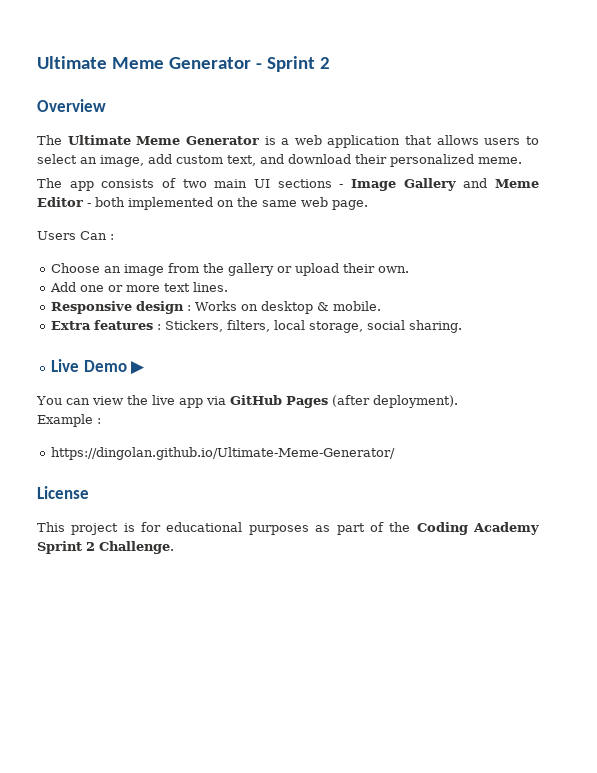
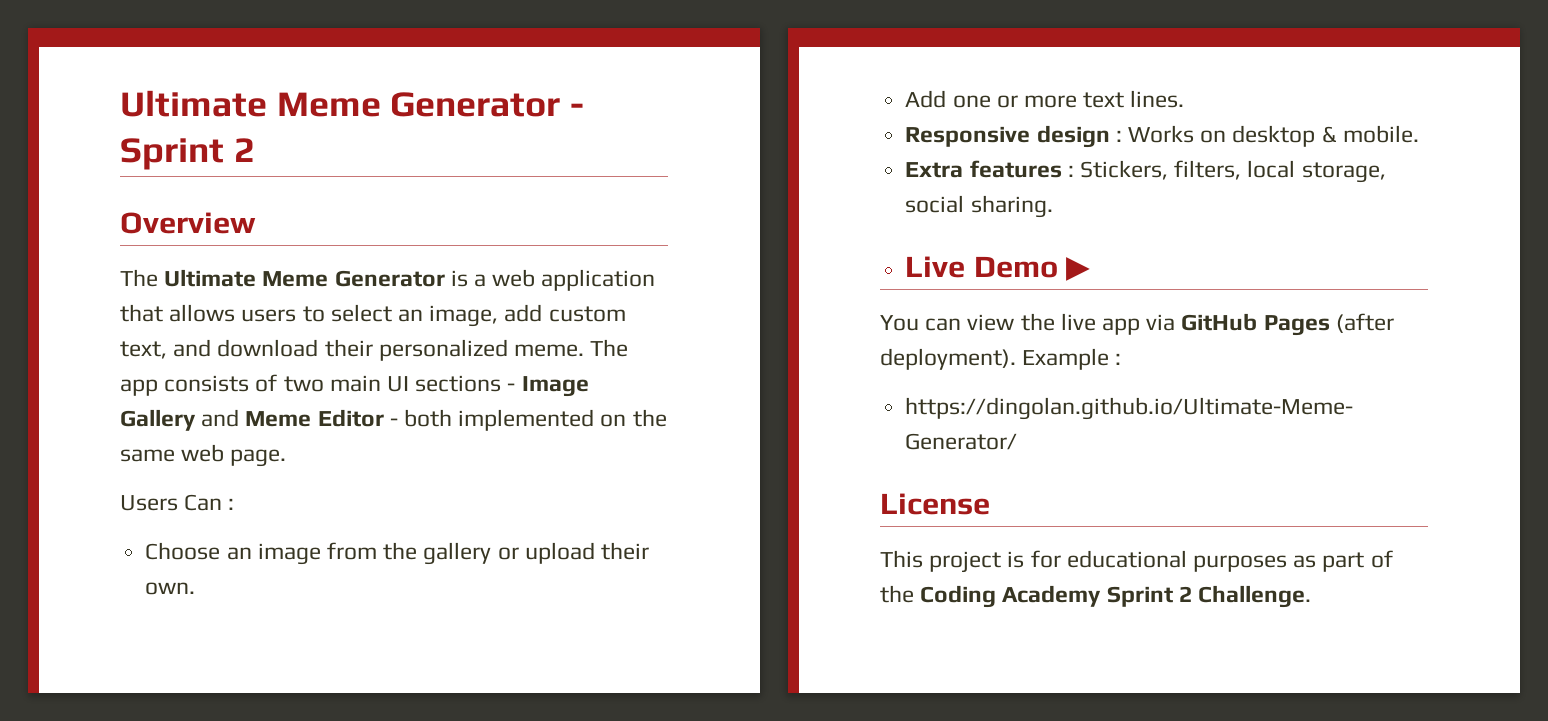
(522, 160) // -> (585, 350) none
(458, 401) // -> (1016, 359) none

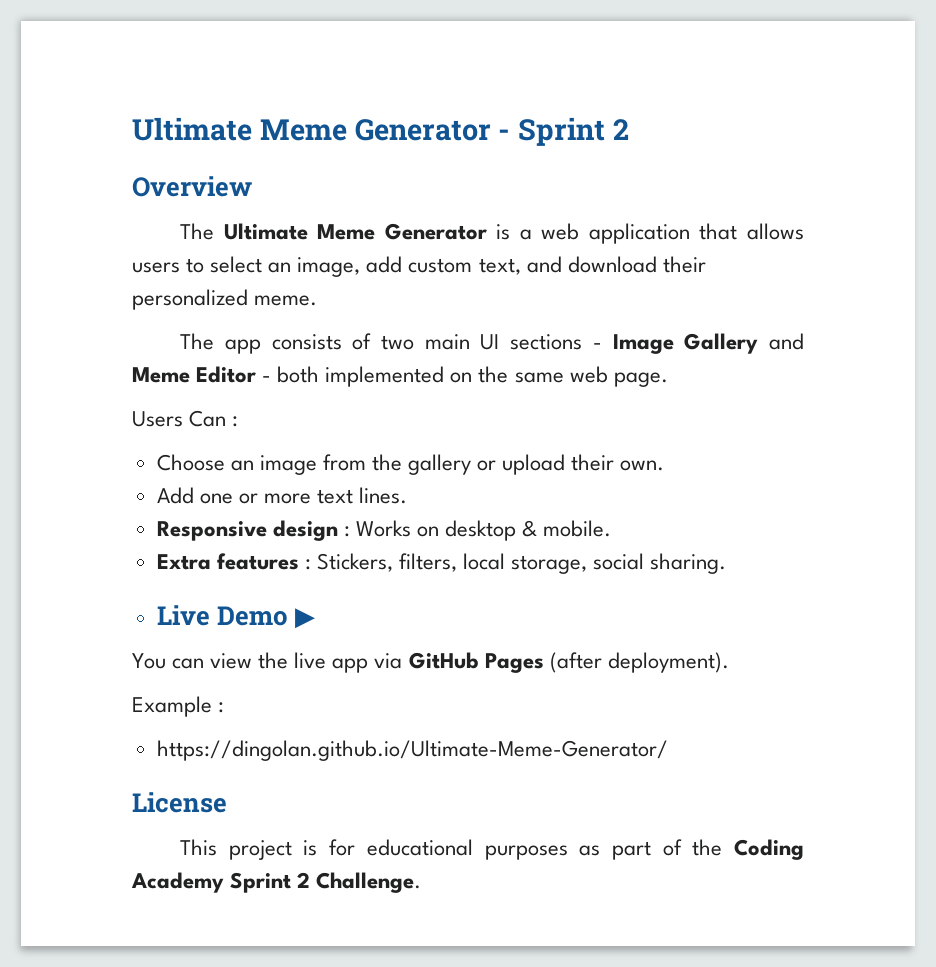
(585, 350) none -> (318, 300) //
(1016, 359) none -> (729, 662) //

